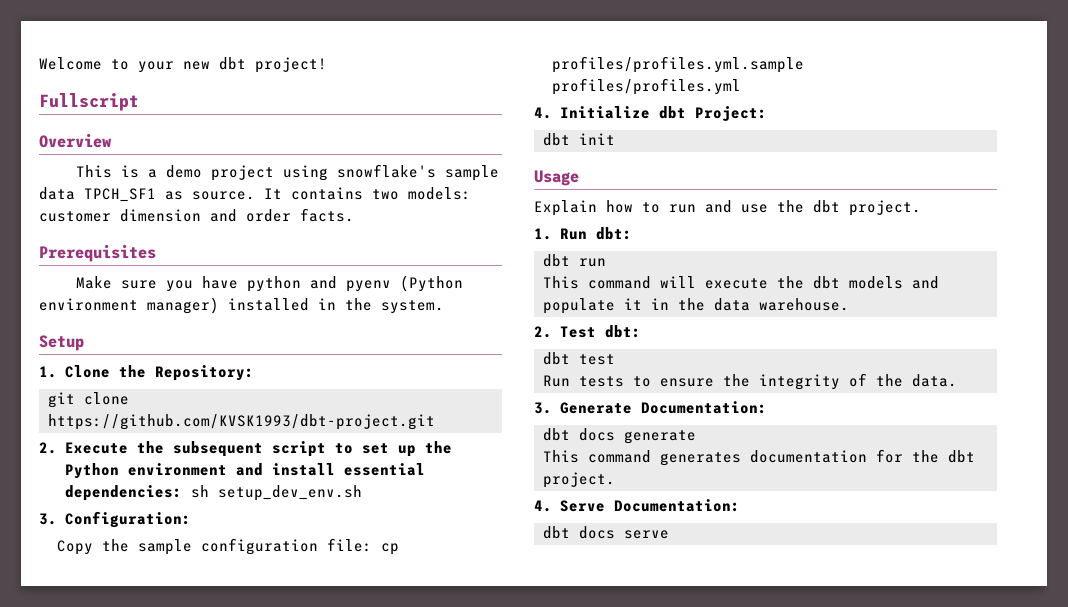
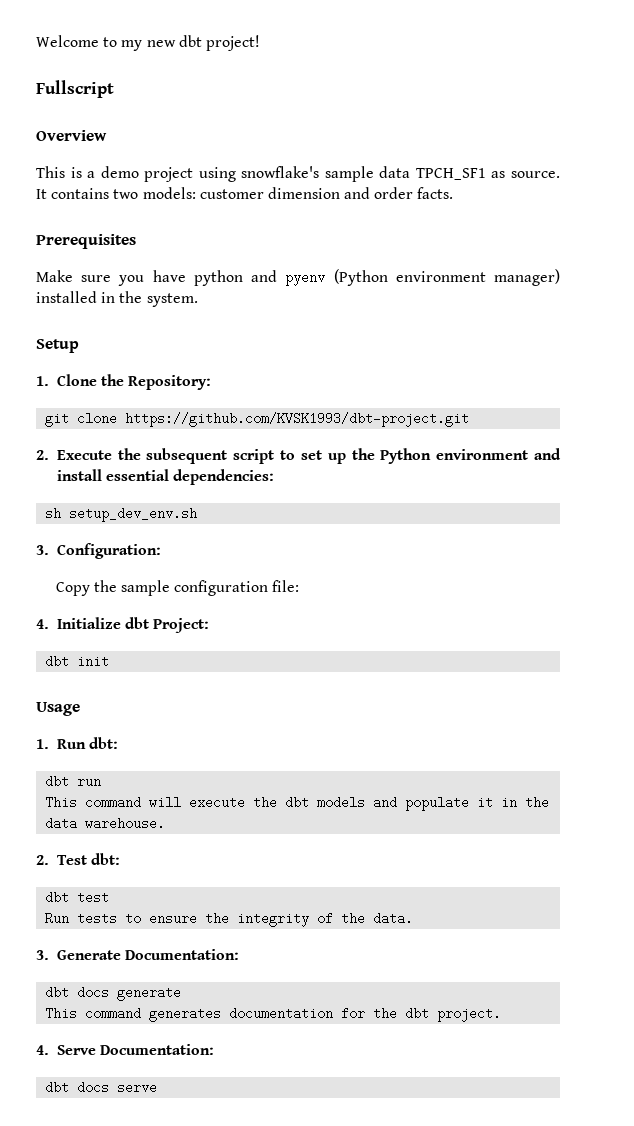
[138,61,174,73] your -> [121,40,143,51] my
(182, 493) none -> (275, 477) //
[381,543,400,555] [552,56,805,73] [552,78,742,95] cp profiles/profiles.yml.sample profiles/profiles.yml -> (300, 586) none
[534,200,921,216] // Explain how to run and use the dbt project. -> (80, 709) none

